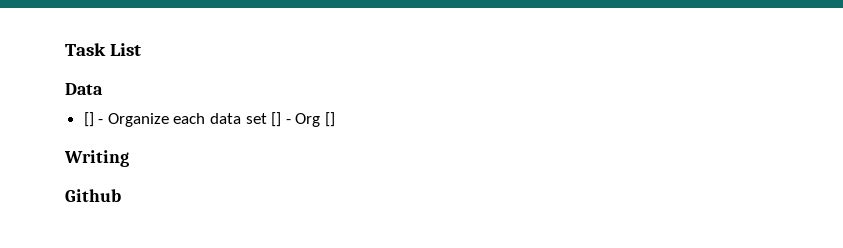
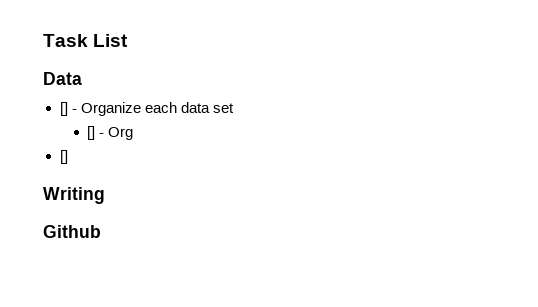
(267, 118) none -> (234, 108) //
(321, 120) none -> (134, 133) //

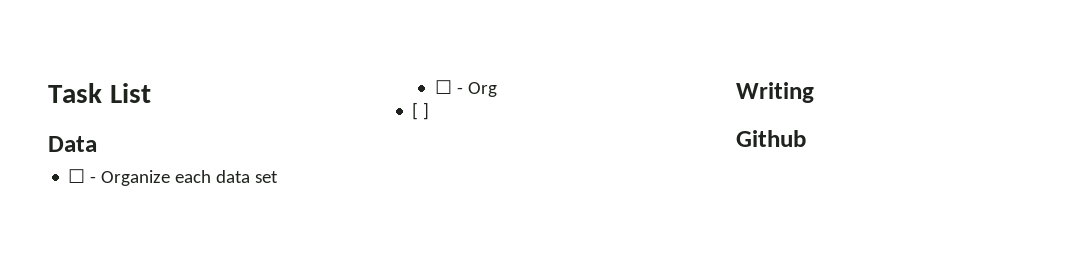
[59,102,68,116] [] -> [68,169,86,183] ☐
[87,126,96,140] [] -> [434,80,452,94] ☐
[59,150,68,164] [] -> [412,102,430,120] [ ]

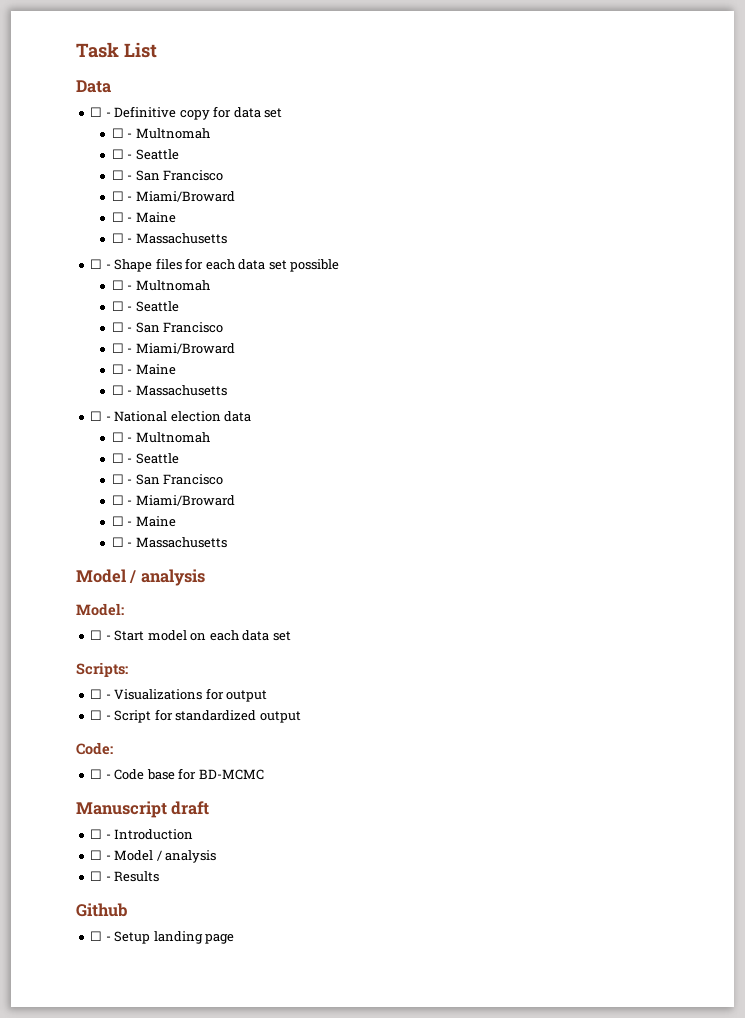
[101,170,212,186] Organize each -> [114,106,232,120] Definitive copy for
[467,82,497,97] [412,102,430,120] [736,82,814,103] [736,130,806,147] Org // [ ] // Writing // Github -> [135,128,210,139] [111,149,179,160] [111,170,224,181] [111,191,235,202] [111,212,176,223] [111,233,227,244] [90,258,340,272] [111,280,210,291] [111,301,179,312] [111,322,224,333] [111,343,235,354] [111,364,176,375] [111,385,227,396] [90,411,252,422] [111,432,210,443] [111,453,179,464] [111,474,224,485] [111,495,235,506] [111,516,176,527] [111,537,227,548] [76,569,205,586] [76,603,124,616] [90,630,291,641] [76,662,128,677] [90,688,268,702] [90,709,301,723] [76,742,113,755] [90,768,264,780] [76,801,210,818] [90,829,194,840] [90,850,217,863] [90,871,160,882] [76,903,128,917] [90,931,235,944] Multnomah // ☐ - Seattle // ☐ - San Francisco // ☐ - Miami/Broward // ☐ - Maine // ☐ - Massachusetts // ☐ - Shape files for each data set possible // ☐ - Multnomah // ☐ - Seattle // ☐ - San Francisco // ☐ - Miami/Broward // ☐ - Maine // ☐ - Massachusetts // ☐ - National election data // ☐ - Multnomah // ☐ - Seattle // ☐ - San Francisco // ☐ - Miami/Broward // ☐ - Maine // ☐ - Massachusetts // Model / analysis // Model: // ☐ - Start model on each data set // Scripts: // ☐ - Visualizations for output // ☐ - Script for standardized output // Code: // ☐ - Code base for BD-MCMC // Manuscript draft // ☐ - Introduction // ☐ - Model / analysis // ☐ - Results // Github // ☐ - Setup landing page

